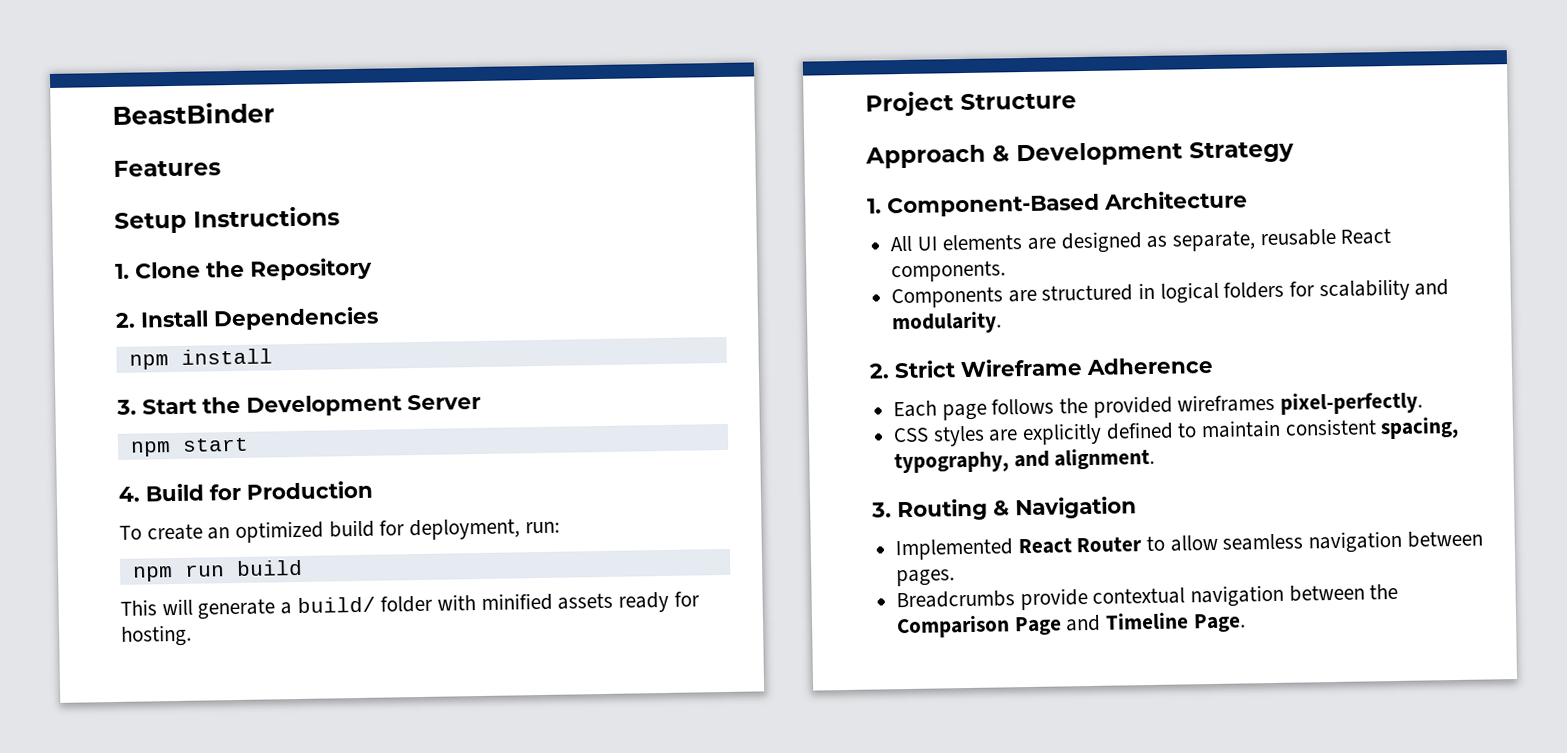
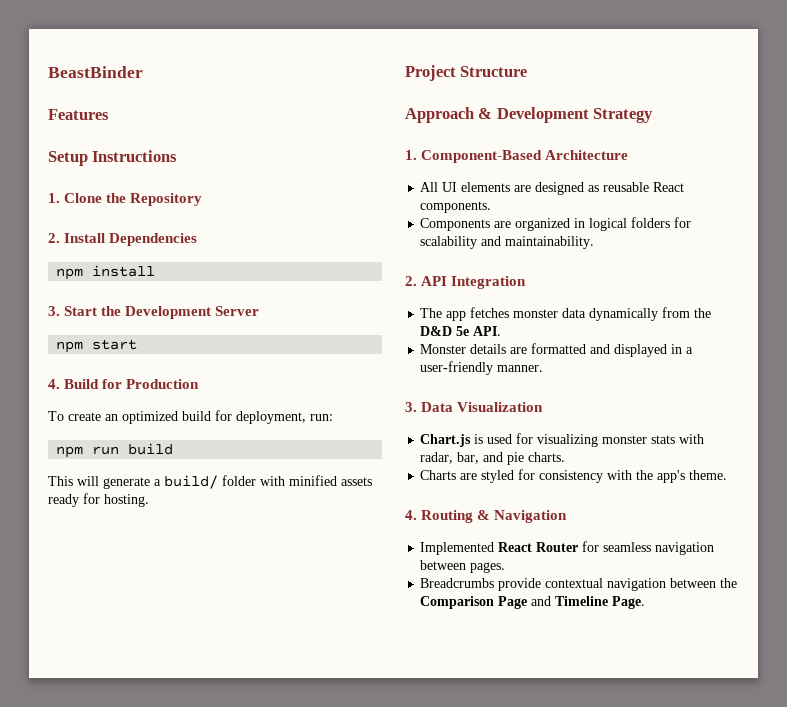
[1172,230,1256,252] separate, -> (600, 188) none
[1041,284,1134,302] structured -> [515,218,571,231] organized
[891,311,1003,335] [869,356,1213,379] [893,391,1424,421] [893,416,1460,447] [894,447,1156,474] [871,502,892,518] modularity. // 2. Strict Wireframe Adherence // Each page follows the provided wireframes pixel-perfectly. // CSS styles are explicitly defined to maintain consistent spacing, typography, and alignment. // 3. -> [505,236,595,249] [405,276,527,289] [420,307,712,321] [420,326,502,336] [420,343,694,357] [420,361,544,375] [405,402,544,412] [420,433,705,447] [420,452,566,465] [420,469,728,483] [405,510,417,520] maintainability. // 2. API Integration // The app fetches monster data dynamically from the D&D 5e API. // Monster details are formatted and displayed in a user-friendly manner. // 3. Data Visualization // Chart.js is used for visualizing monster stats with radar, bar, and pie charts. // Charts are styled for consistency with the app's theme. // 4.
[1146,534,1218,552] to allow -> [582,541,600,552] for

